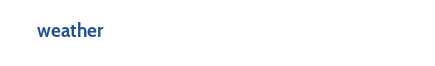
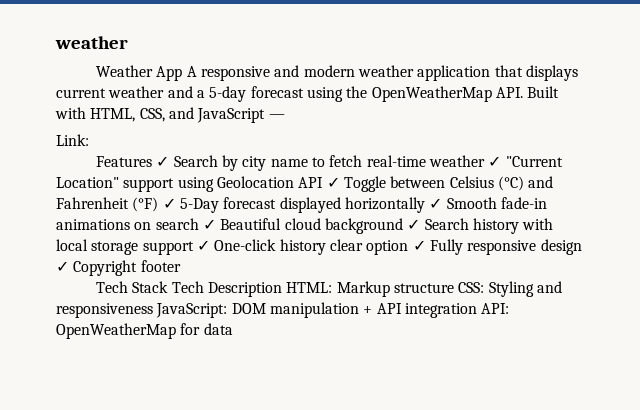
[37,22,104,37] weather -> [55,36,128,49] [96,65,579,81] [56,86,560,102] [55,107,285,123] [56,134,89,146] [96,155,563,171] [56,176,554,192] [56,197,547,213] [56,218,554,234] [56,239,582,255] [56,260,181,276] [96,281,563,297] [56,302,510,318] [56,323,233,339] weather // Weather App A responsive and modern weather application that displays current weather and a 5-day forecast using the OpenWeatherMap API. Built with HTML, CSS, and JavaScript — // Link: // Features ✓ Search by city name to fetch real-time weather ✓ "Current Location" support using Geolocation API ✓ Toggle between Celsius (°C) and Fahrenheit (°F) ✓ 5-Day forecast displayed horizontally ✓ Smooth fade-in animations on search ✓ Beautiful cloud background ✓ Search history with local storage support ✓ One-click history clear option ✓ Fully responsive design ✓ Copyright footer // Tech Stack Tech Description HTML: Markup structure CSS: Styling and responsiveness JavaScript: DOM manipulation + API integration API: OpenWeatherMap for data

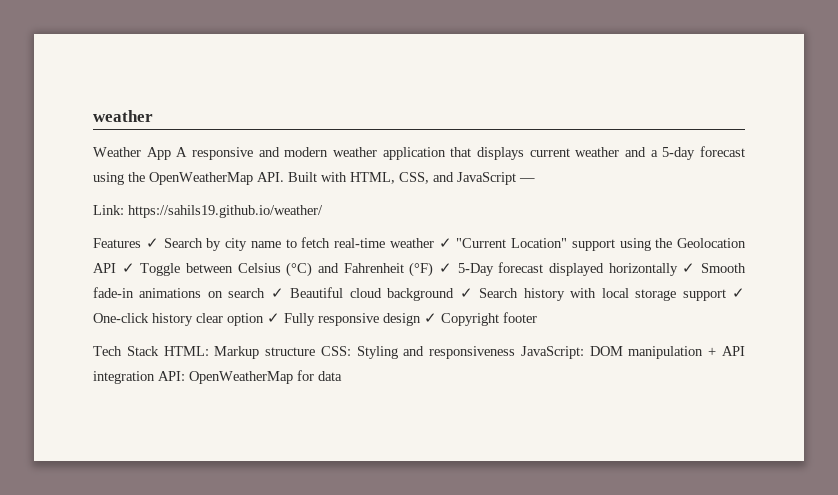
(89, 140) none -> [128,205,323,218] https://sahils19.github.io/weather/
(214, 184) none -> [655,238,673,248] the
[171,281,283,297] Tech Description -> (159, 351) none

